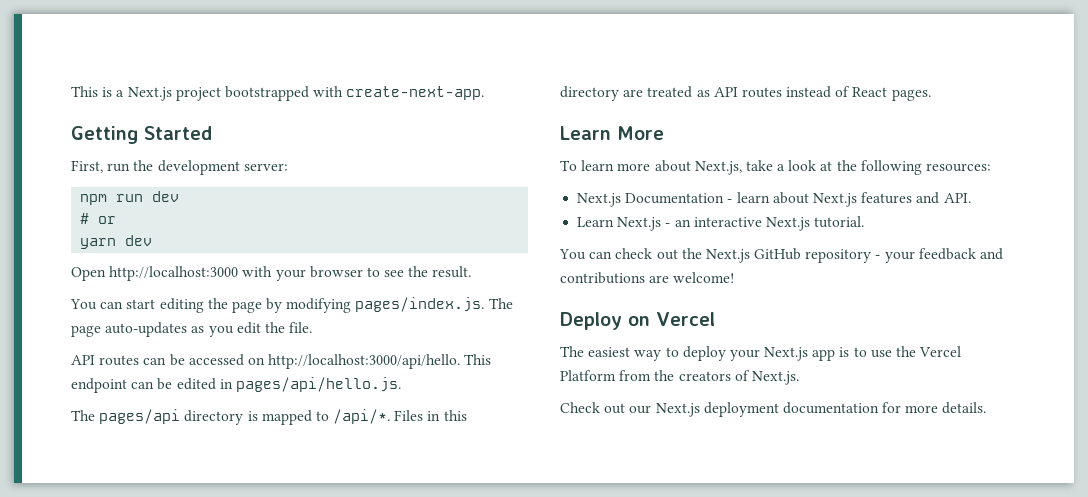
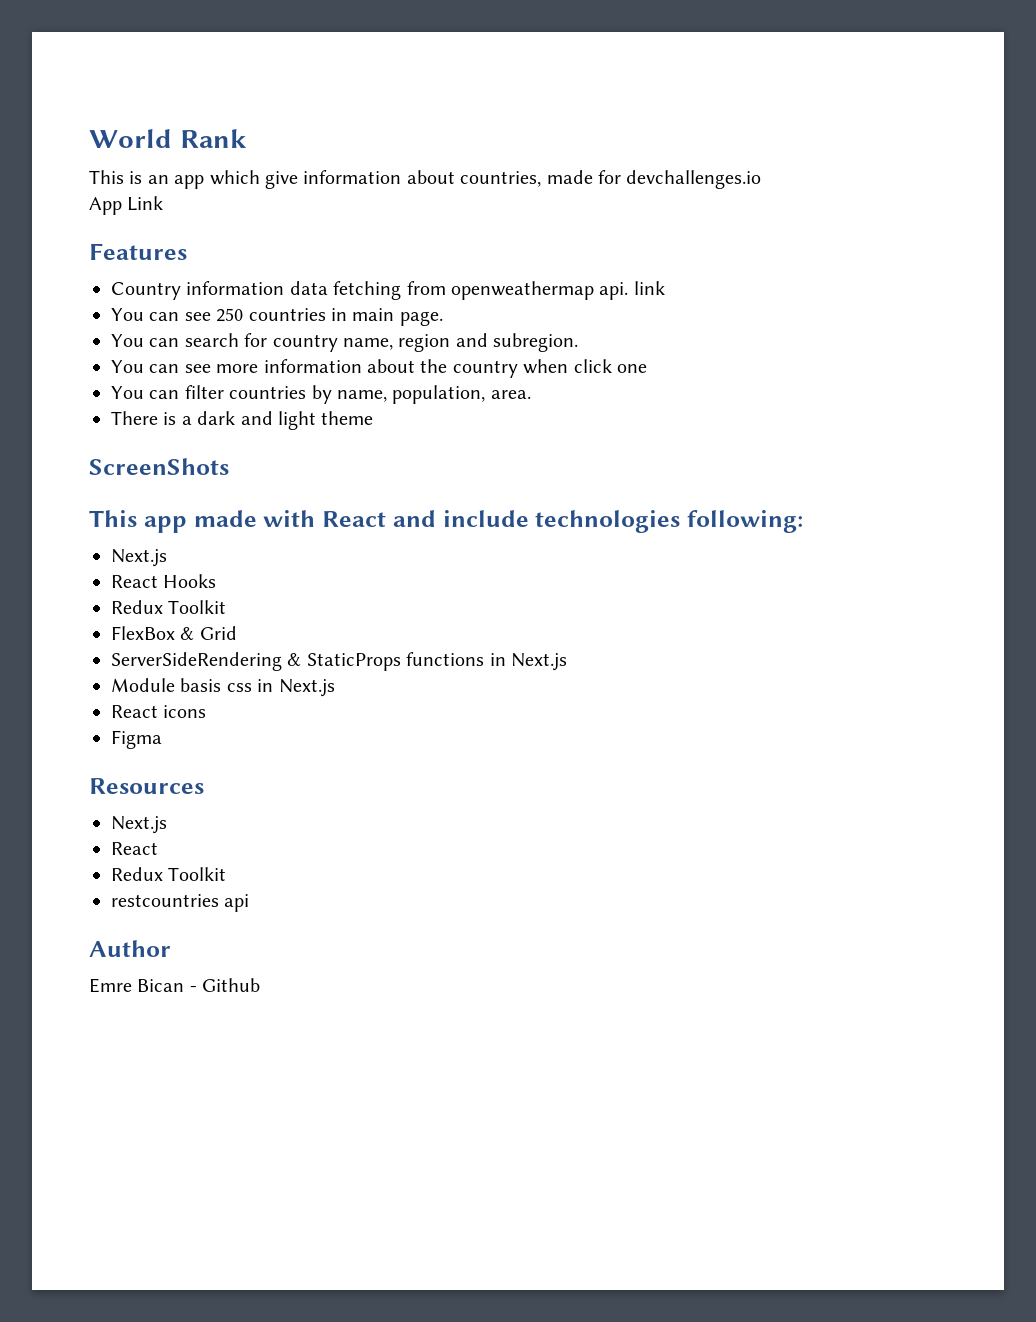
[71,86,485,101] [71,126,212,144] [71,160,288,175] [80,191,180,205] [80,213,117,224] [80,235,153,249] [71,266,472,281] [70,297,513,313] [71,322,313,337] [71,354,492,369] [71,377,401,393] [71,409,467,425] [560,86,931,101] [560,126,664,140] [560,160,992,175] [577,192,971,207] [577,216,865,231] [559,248,1004,263] [560,272,735,284] [560,312,715,330] [560,346,962,361] [560,370,799,385] [560,402,987,417] This is a Next.js project bootstrapped with create-next-app. // Getting Started // First, run the development server: // npm run dev // # or // yarn dev // Open http://localhost:3000 with your browser to see the result. // You can start editing the page by modifying pages/index.js. The page auto-updates as you edit the file. // API routes can be accessed on http://localhost:3000/api/hello. This endpoint can be edited in pages/api/hello.js. // The pages/api directory is mapped to /api/*. Files in this directory are treated as API routes instead of React pages. // Learn More // To learn more about Next.js, take a look at the following resources: // Next.js Documentation - learn about Next.js features and API. // Learn Next.js - an interactive Next.js tutorial. // You can check out the Next.js GitHub repository - your feedback and contributions are welcome! // Deploy on Vercel // The easiest way to deploy your Next.js app is to use the Vercel Platform from the creators of Next.js. // Check out our Next.js deployment documentation for more details. -> [89,129,247,148] [89,170,762,189] [89,196,164,215] [89,243,187,260] [111,281,665,300] [111,308,443,326] [111,333,579,352] [111,359,647,378] [111,385,531,404] [111,411,374,430] [89,458,229,475] [89,510,803,533] [111,549,167,567] [111,574,217,588] [111,600,227,614] [111,626,237,640] [111,652,567,671] [111,678,335,697] [111,705,207,718] [111,730,162,749] [89,778,204,794] [111,816,167,834] [111,842,158,855] [111,867,227,881] [111,894,250,912] [89,940,171,957] [89,978,261,993] World Rank // This is an app which give information about countries, made for devchallenges.io // App Link // Features // Country information data fetching from openweathermap api. link // You can see 250 countries in main page. // You can search for country name, region and subregion. // You can see more information about the country when click one // You can filter countries by name, population, area. // There is a dark and light theme // ScreenShots // This app made with React and include technologies following: // Next.js // React Hooks // Redux Toolkit // FlexBox & Grid // ServerSideRendering & StaticProps functions in Next.js // Module basis css in Next.js // React icons // Figma // Resources // Next.js // React // Redux Toolkit // restcountries api // Author // Emre Bican - Github

